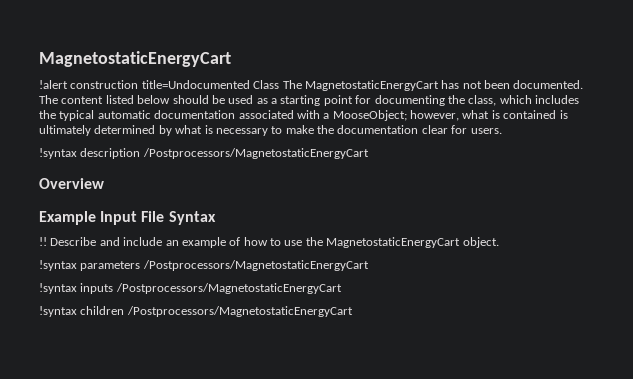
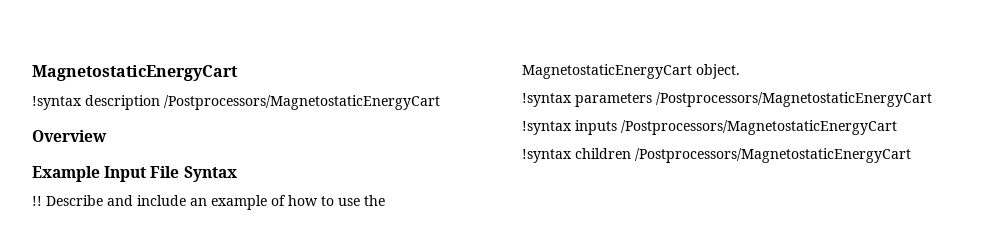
[39,51,231,67] [39,80,584,91] [39,95,579,106] [39,110,568,121] [39,125,502,136] MagnetostaticEnergyCart // !alert construction title=Undocumented Class The MagnetostaticEnergyCart has not been documented. The content listed below should be used as a starting point for documenting the class, which includes the typical automatic documentation associated with a MooseObject; however, what is contained is ultimately determined by what is necessary to make the documentation clear for users. -> [32,65,238,81] MagnetostaticEnergyCart

